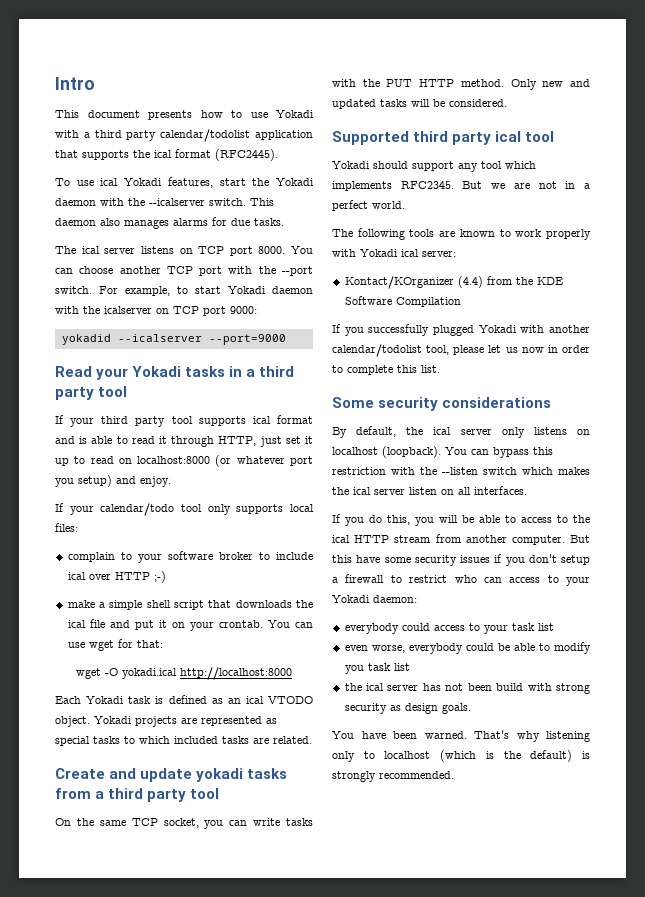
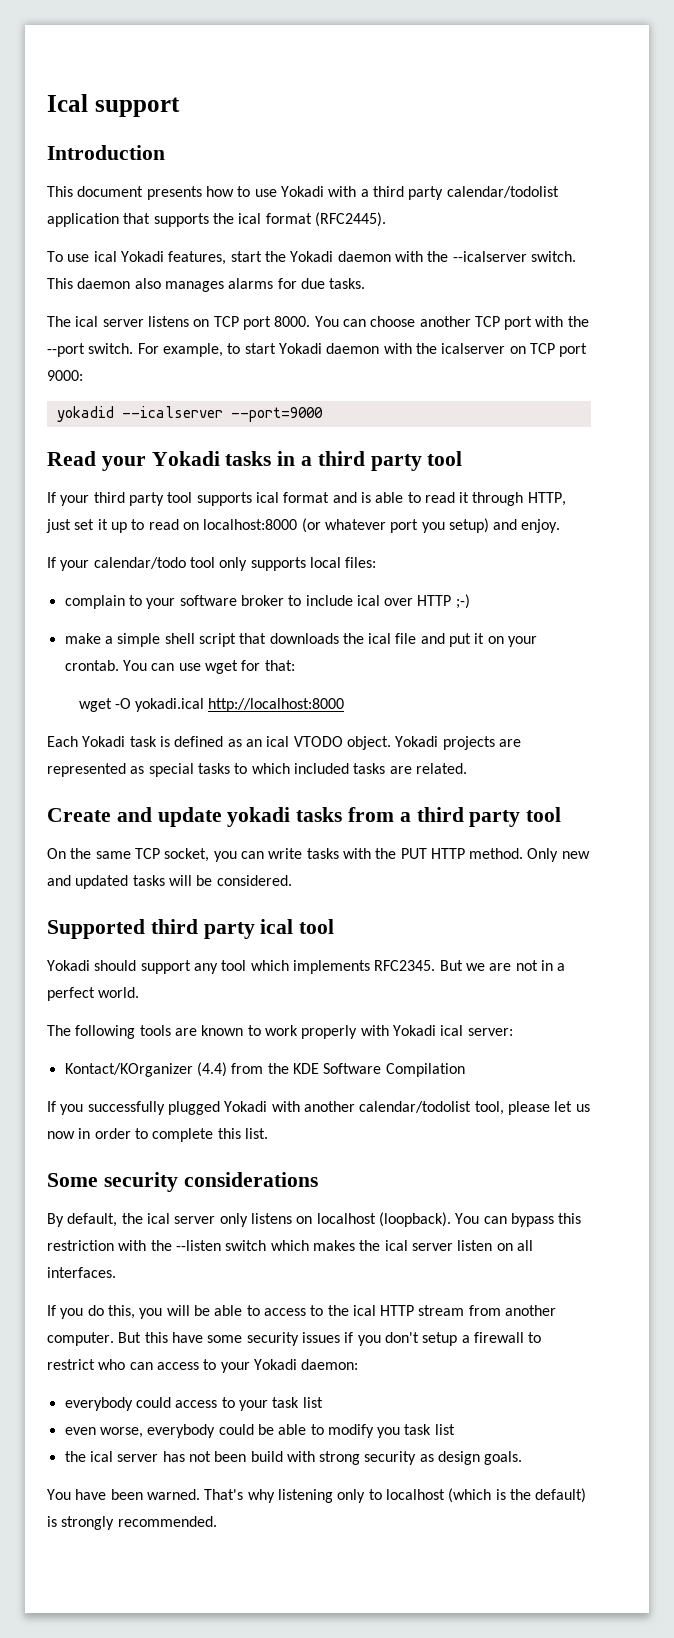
[55,77,95,90] Intro -> [47,94,180,117] [47,145,165,160] Ical support // Introduction

